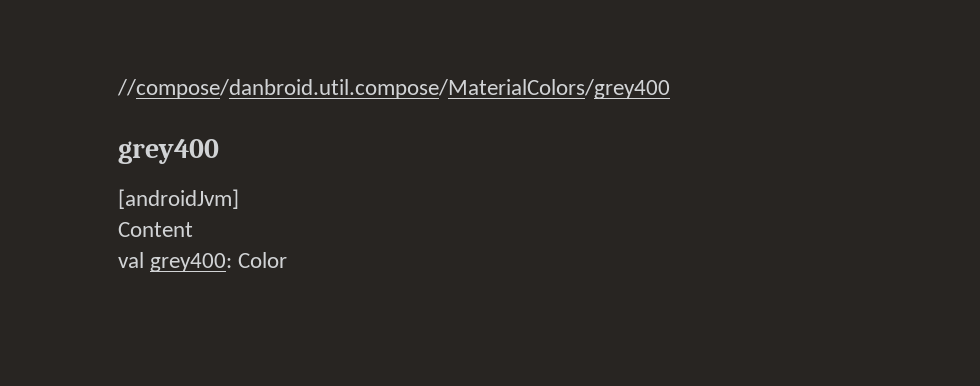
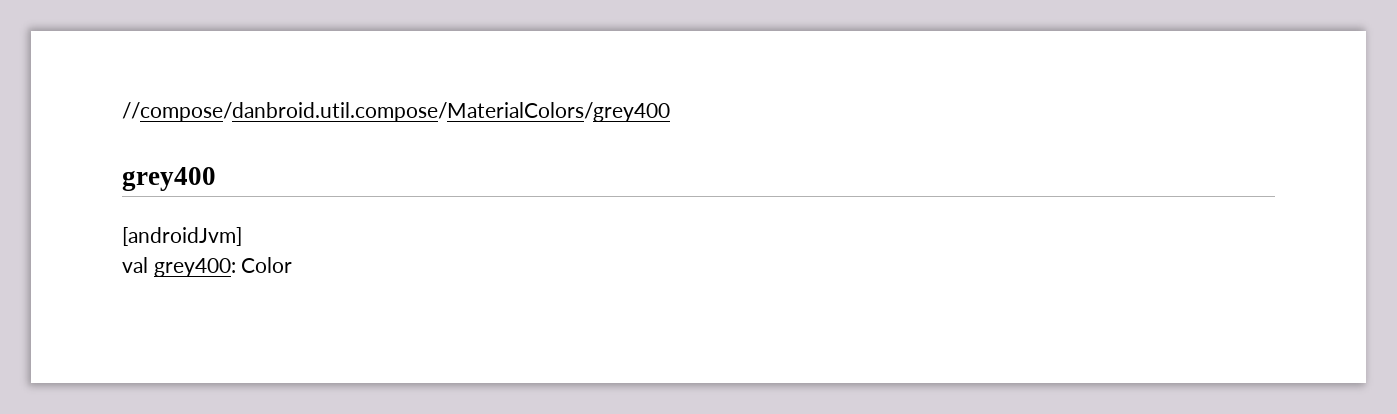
[118,222,193,237] // Content -> (242, 236) none

